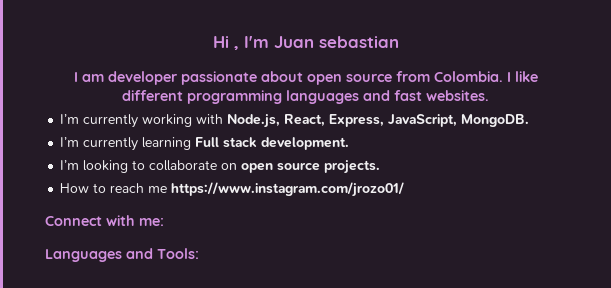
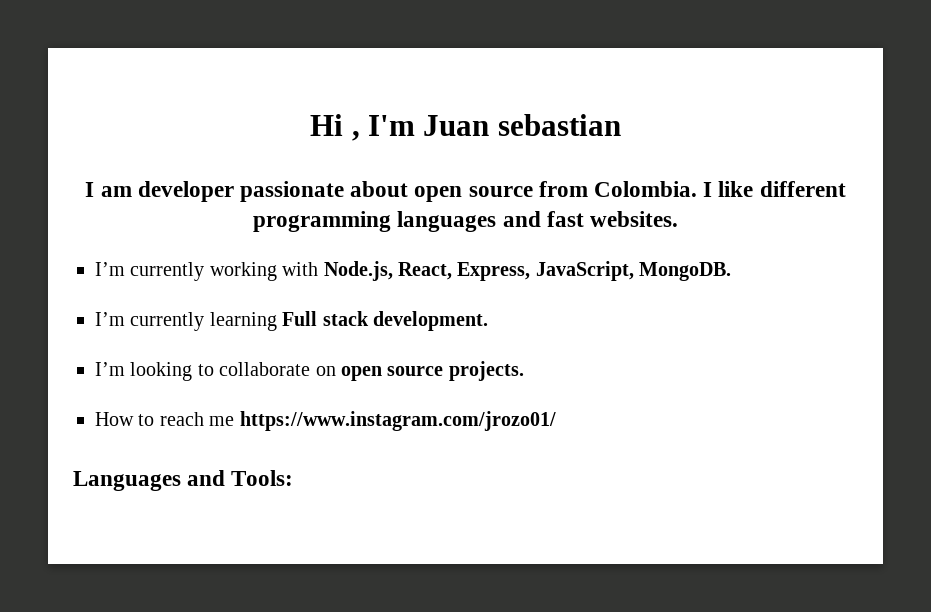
[45,215,164,226] // Connect with me: -> (556, 421) none

